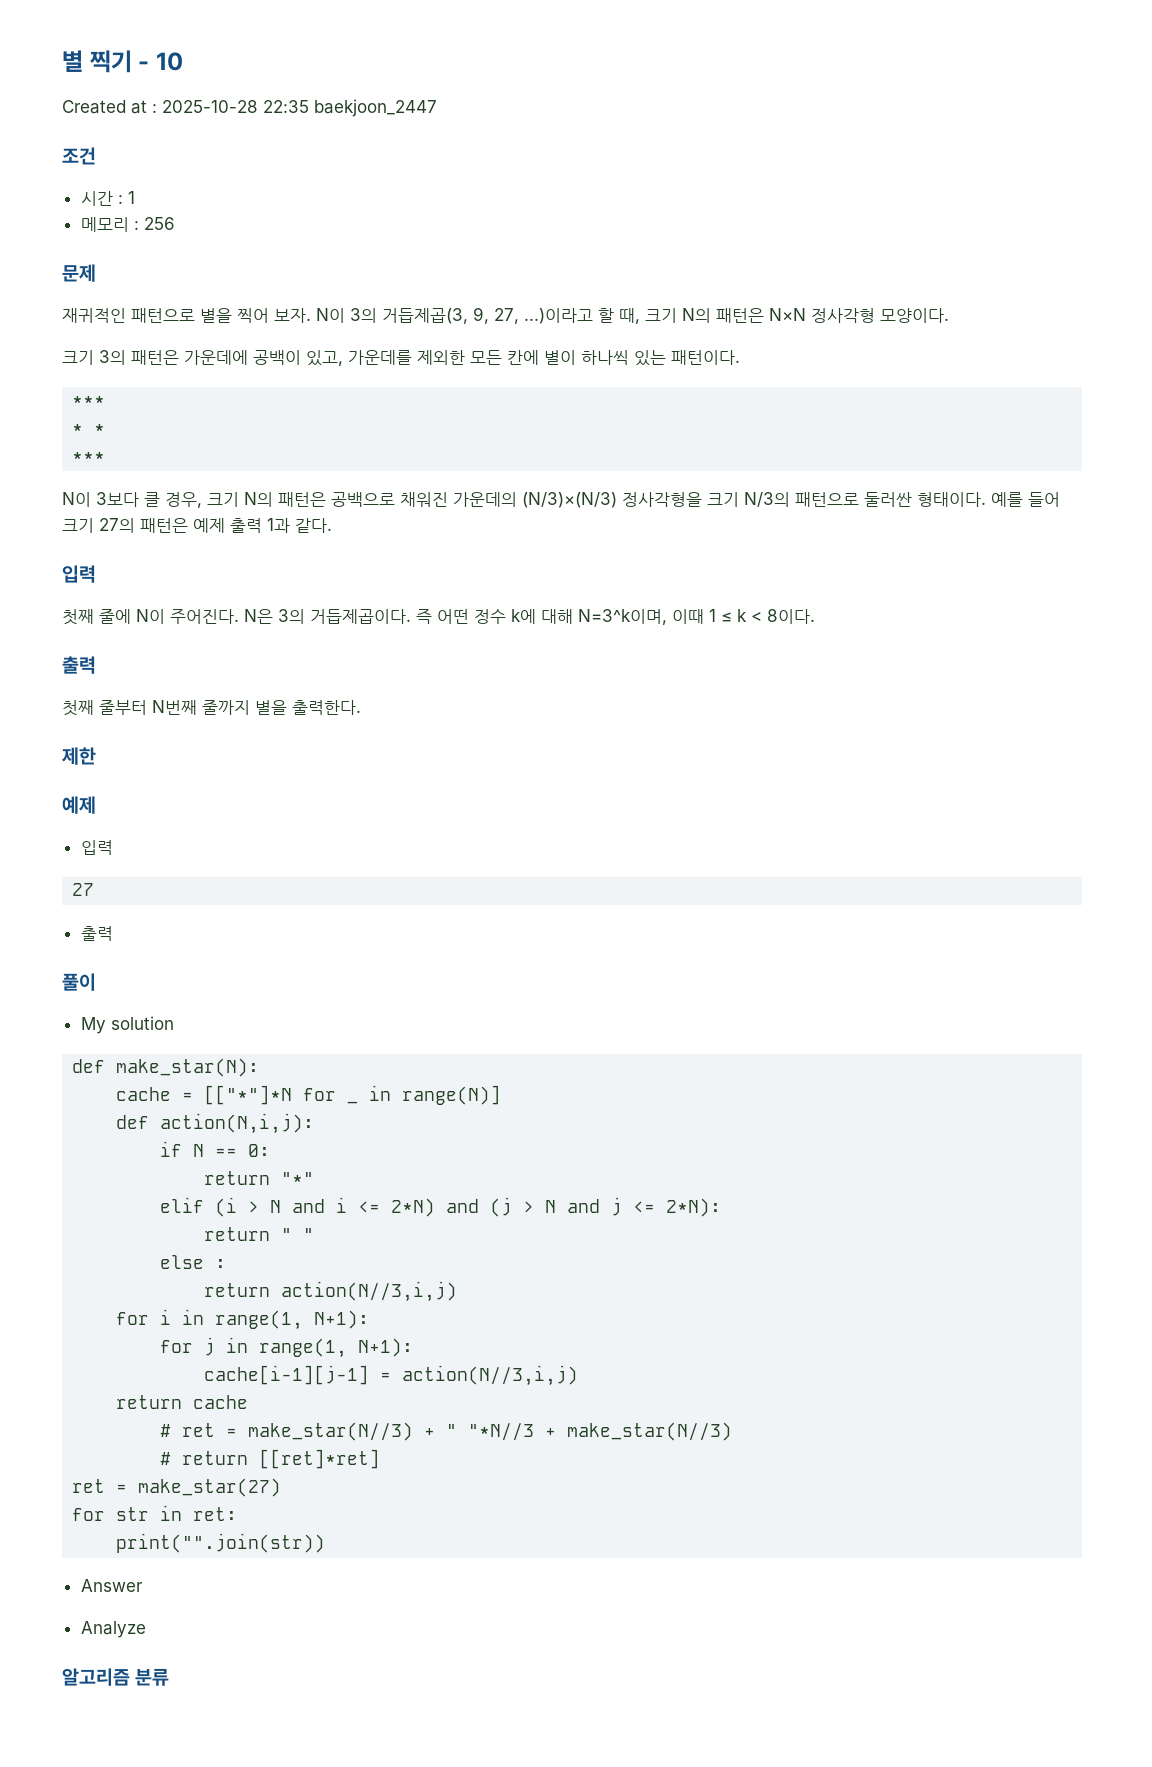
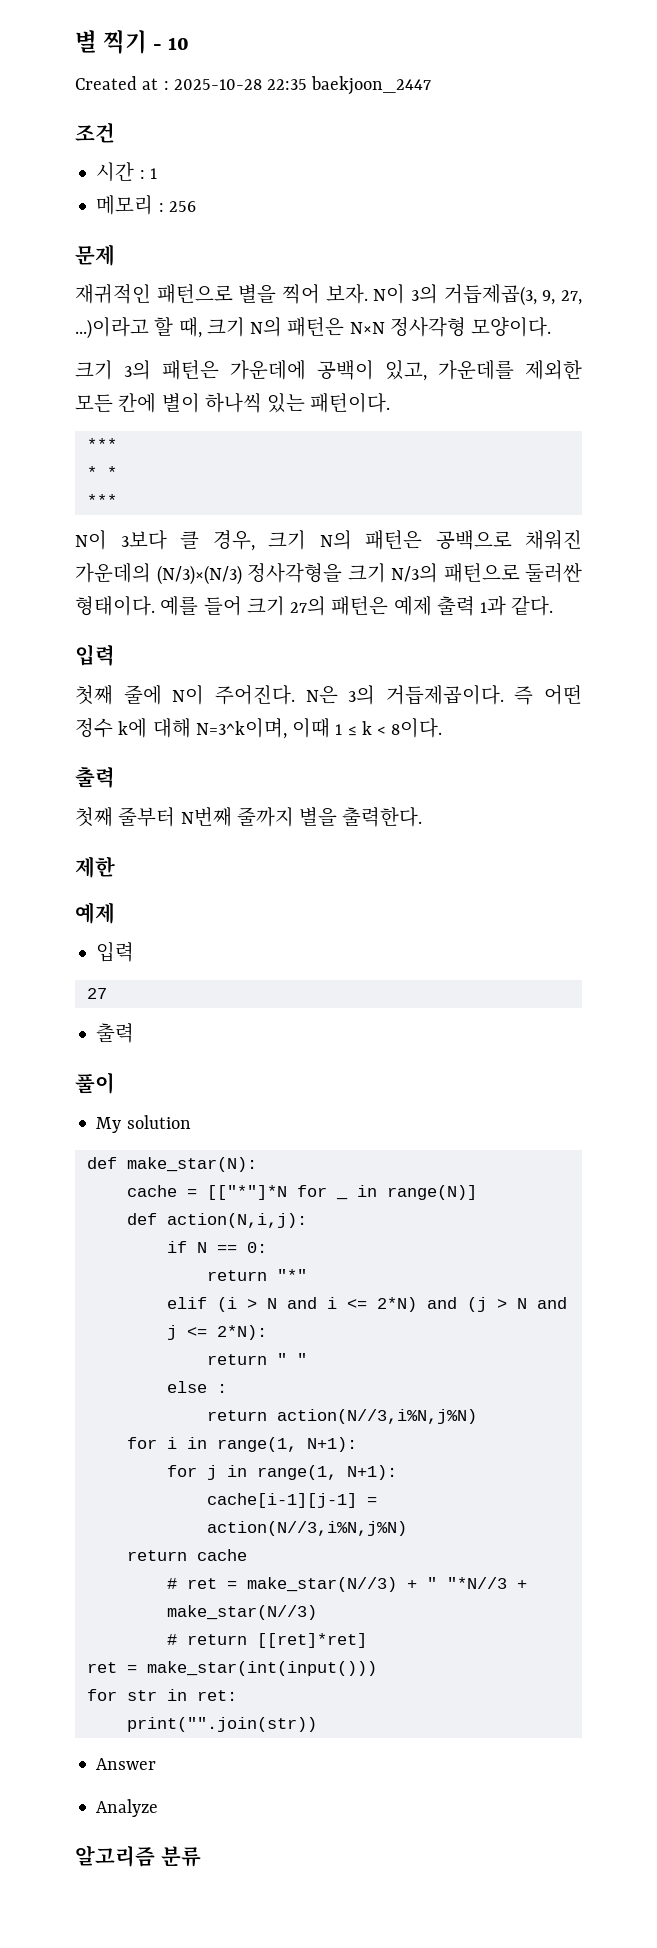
[281,1281,458,1302] action(N//3,i,j) -> [276,1409,477,1424] action(N//3,i%N,j%N)
[402,1365,579,1386] action(N//3,i,j) -> [206,1521,407,1536] action(N//3,i%N,j%N)
[138,1478,282,1497] make_star(27) -> [146,1661,377,1676] make_star(int(input()))

